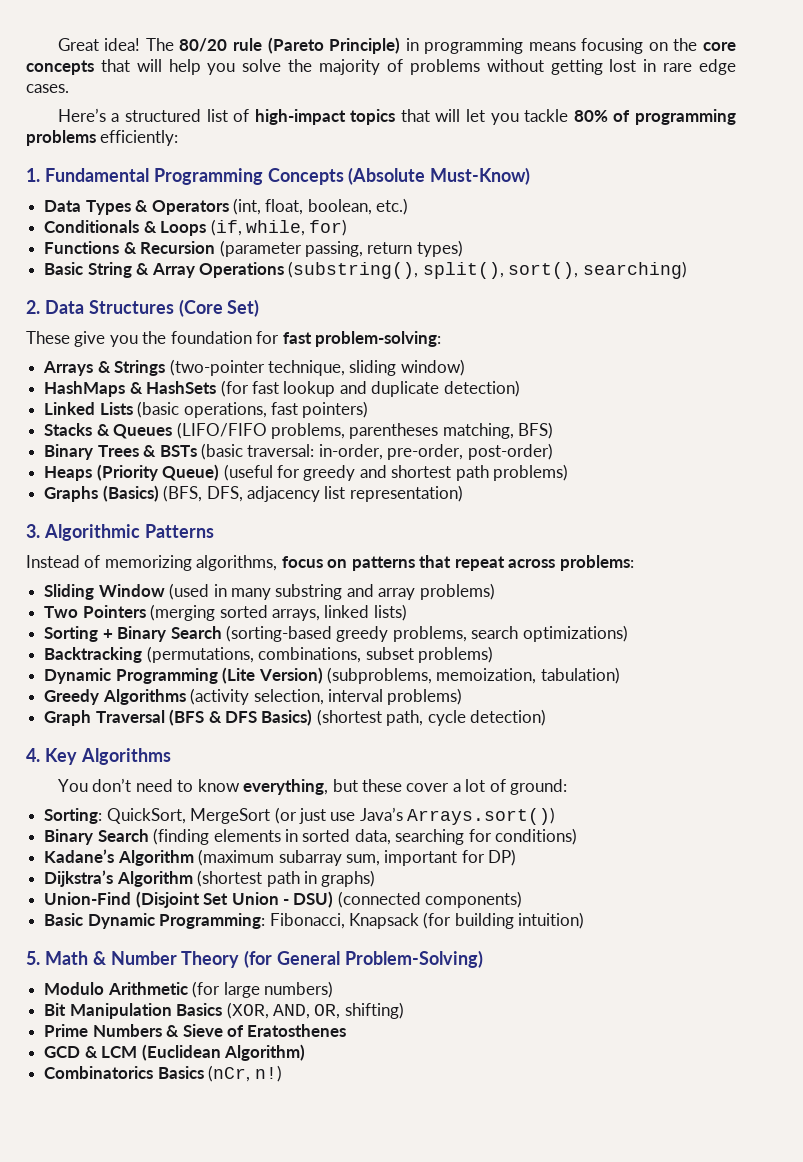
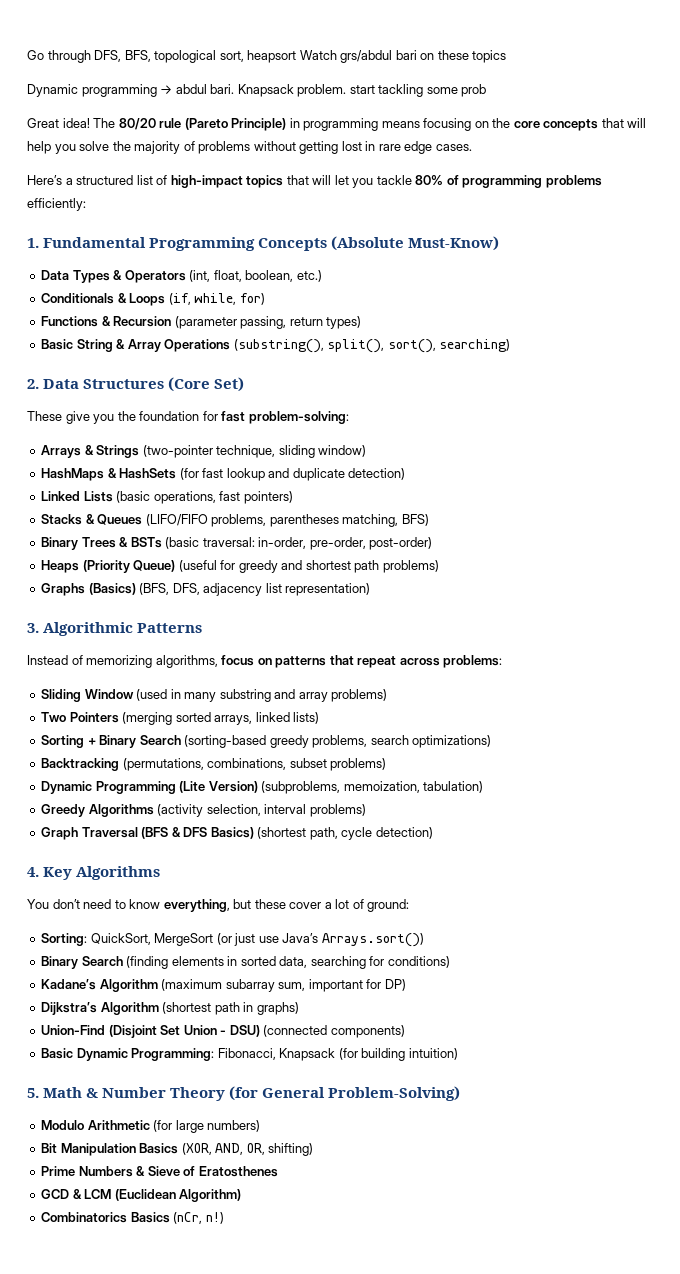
(57, 44) none -> [27,50,507,63] [27,84,487,97] Go through DFS, BFS, topological sort, heapsort Watch grs/abdul bari on these topics // Dynamic programming → abdul bari. Knapsack problem. start tackling some prob //

